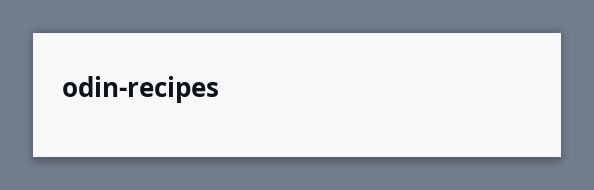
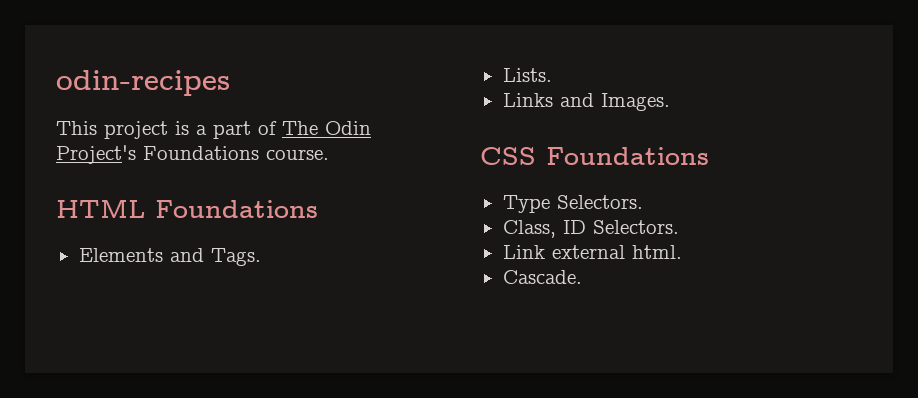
(219, 89) none -> [56,121,371,139] [56,145,329,164] [56,199,318,218] [78,248,261,266] [502,68,552,82] [502,93,670,111] [480,147,709,165] [502,195,643,213] [502,220,679,238] [502,245,682,259] [502,270,582,284] // This project is a part of The Odin Project's Foundations course. // HTML Foundations // Elements and Tags. // Lists. // Links and Images. // CSS Foundations // Type Selectors. // Class, ID Selectors. // Link external html. // Cascade.

